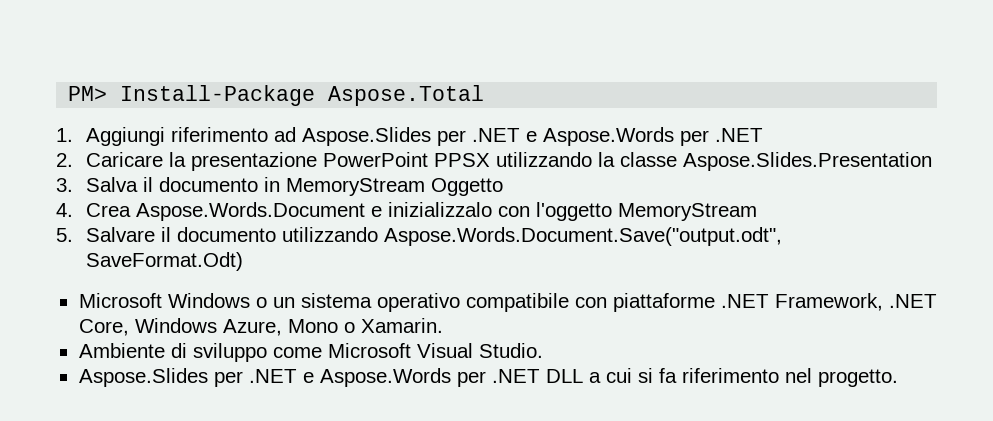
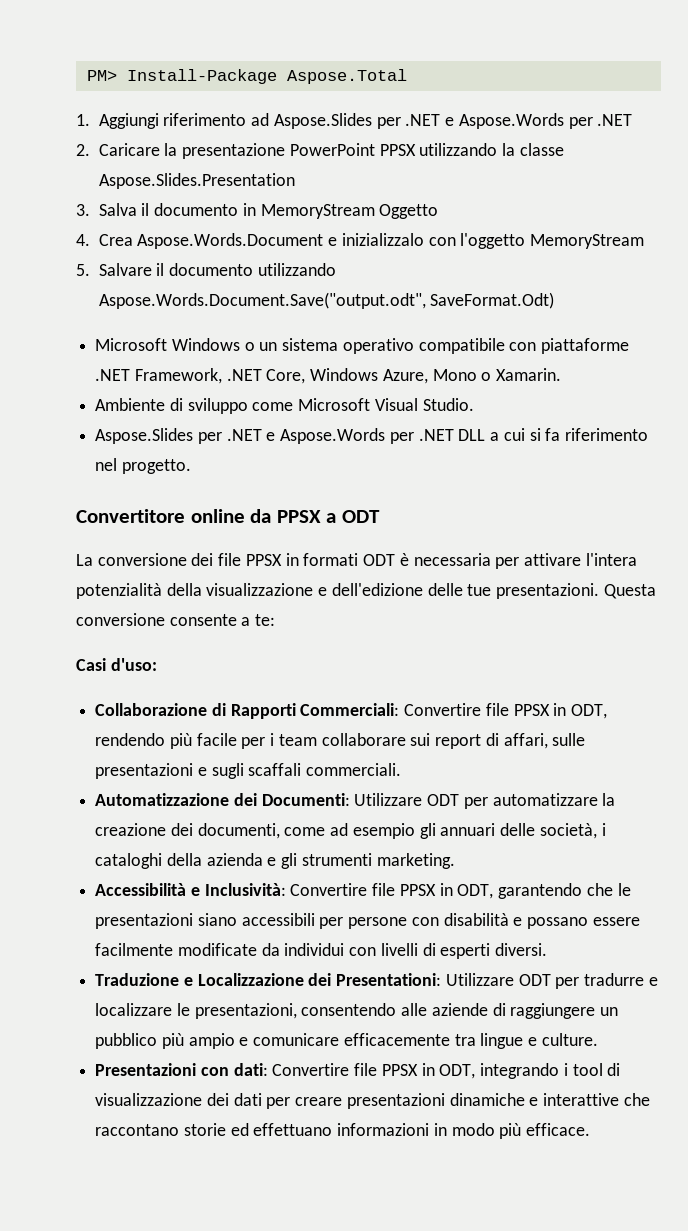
(898, 378) none -> [76,509,380,523] [76,553,637,569] [76,583,656,599] [76,613,276,626] [76,658,157,671] [95,703,608,719] [95,733,586,749] [95,763,402,779] [95,793,616,809] [95,823,606,839] [95,853,455,869] [95,883,631,899] [95,913,640,929] [95,943,548,959] [95,973,658,989] [95,1003,619,1019] [95,1033,598,1049] [95,1063,621,1079] [95,1093,650,1109] [95,1123,591,1139] // Convertitore online da PPSX a ODT // La conversione dei file PPSX in formati ODT è necessaria per attivare l'intera potenzialità della visualizzazione e dell'edizione delle tue presentazioni. Questa conversione consente a te: // Casi d'uso: // Collaborazione di Rapporti Commerciali: Convertire file PPSX in ODT, rendendo più facile per i team collaborare sui report di affari, sulle presentazioni e sugli scaffali commerciali. // Automatizzazione dei Documenti: Utilizzare ODT per automatizzare la creazione dei documenti, come ad esempio gli annuari delle società, i cataloghi della azienda e gli strumenti marketing. // Accessibilità e Inclusività: Convertire file PPSX in ODT, garantendo che le presentazioni siano accessibili per persone con disabilità e possano essere facilmente modificate da individui con livelli di esperti diversi. // Traduzione e Localizzazione dei Presentationi: Utilizzare ODT per tradurre e localizzare le presentazioni, consentendo alle aziende di raggiungere un pubblico più ampio e comunicare efficacemente tra lingue e culture. // Presentazioni con dati: Convertire file PPSX in ODT, integrando i tool di visualizzazione dei dati per creare presentazioni dinamiche e interattive che raccontano storie ed effettuano informazioni in modo più efficace.

